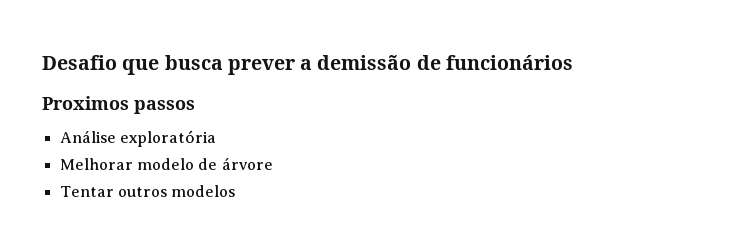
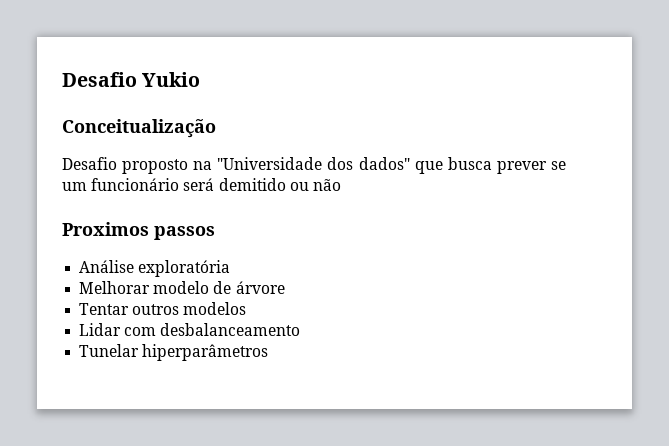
[42,55,573,75] Desafio que busca prever a demissão de funcionários -> [62,72,201,87] [62,119,216,138] [62,157,566,174] [62,178,341,191] Desafio Yukio // Conceitualização // Desafio proposto na "Universidade dos dados" que busca prever se um funcionário será demitido ou não
(236, 191) none -> [79,323,301,336] [79,344,269,361] // Lidar com desbalanceamento // Tunelar hiperparâmetros

